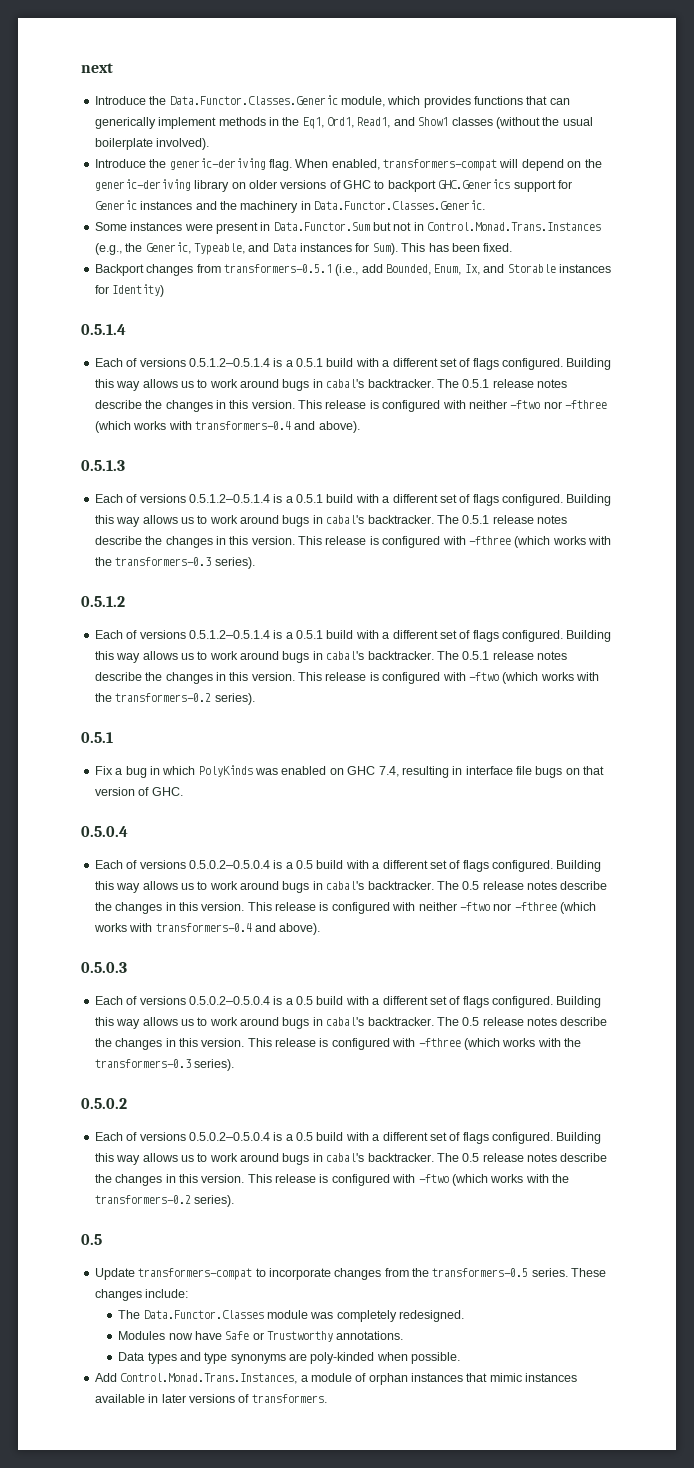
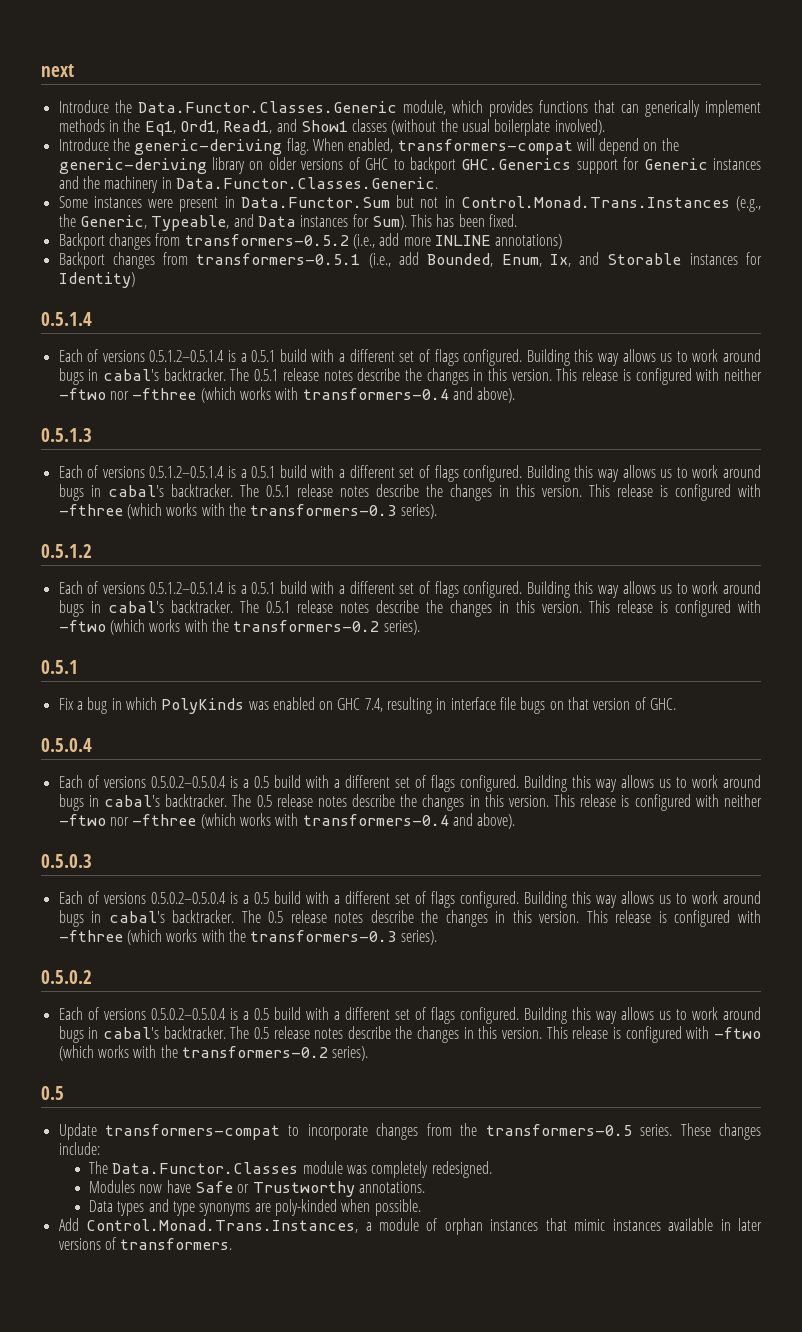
(513, 247) none -> [58,233,563,250] // Backport changes from transformers-0.5.2 (i.e., add more INLINE annotations)

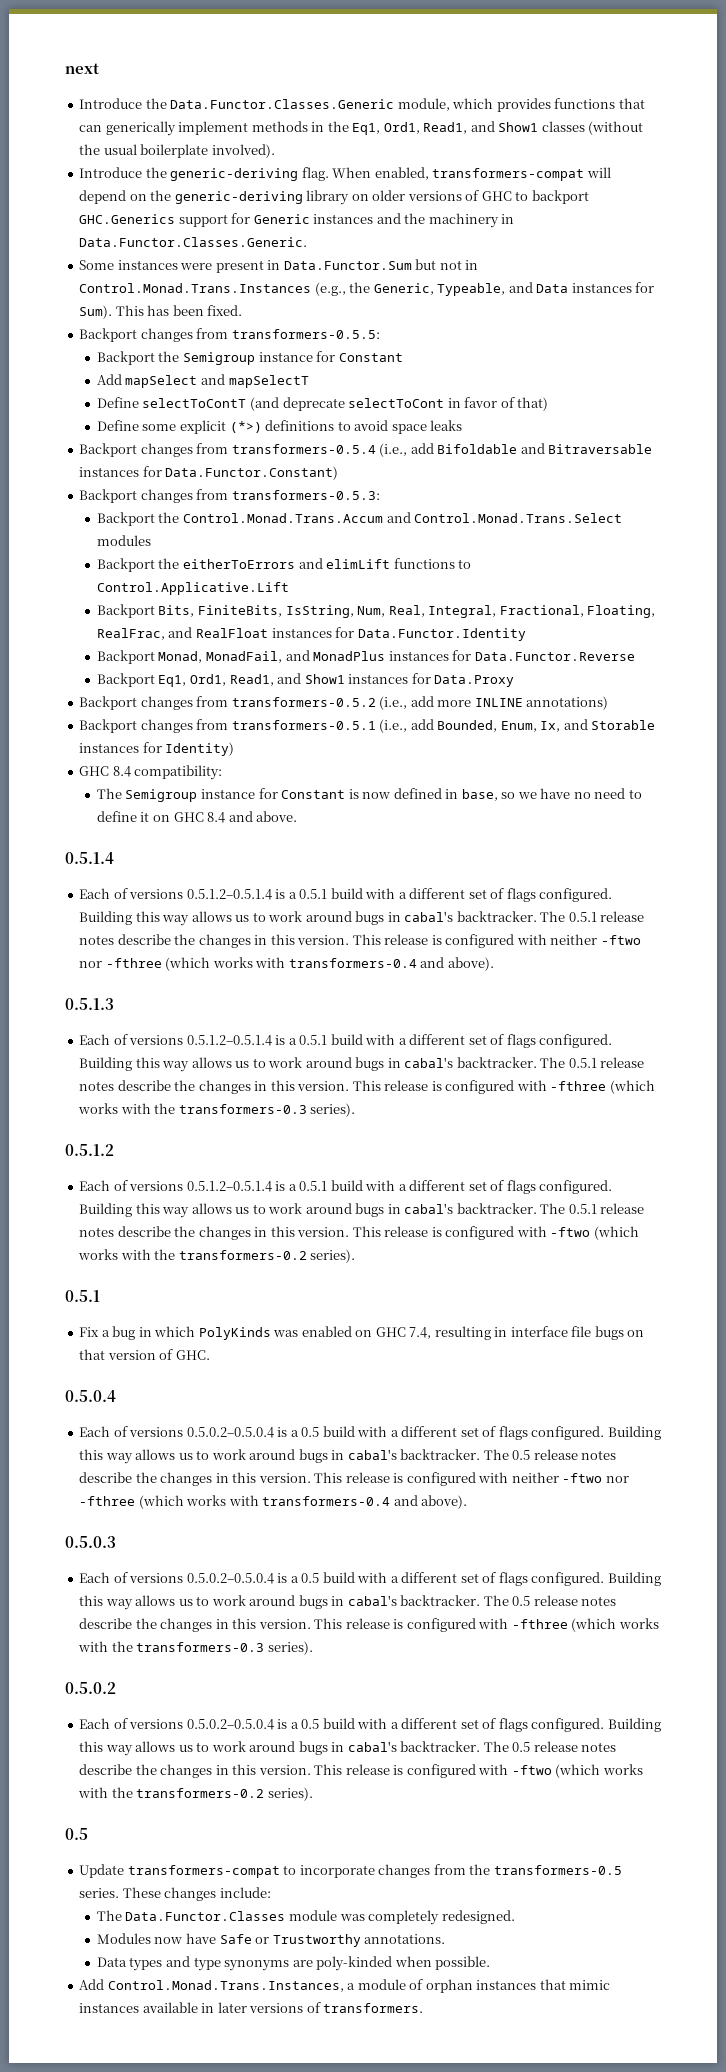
(518, 220) none -> [79,328,380,342] [96,351,403,365] [96,374,309,388] [96,397,549,411] [96,420,463,434] [79,443,653,457] [79,466,339,480] [79,489,380,503] [96,512,623,526] [96,535,151,546] [96,558,472,572] [96,582,289,595] [96,604,656,618] [96,627,526,641] [96,650,635,664] [96,673,515,687] // Backport changes from transformers-0.5.5: // Backport the Semigroup instance for Constant // Add mapSelect and mapSelectT // Define selectToContT (and deprecate selectToCont in favor of that) // Define some explicit (*>) definitions to avoid space leaks // Backport changes from transformers-0.5.4 (i.e., add Bifoldable and Bitraversable instances for Data.Functor.Constant) // Backport changes from transformers-0.5.3: // Backport the Control.Monad.Trans.Accum and Control.Monad.Trans.Select modules // Backport the eitherToErrors and elimLift functions to Control.Applicative.Lift // Backport Bits, FiniteBits, IsString, Num, Real, Integral, Fractional, Floating, RealFrac, and RealFloat instances for Data.Functor.Identity // Backport Monad, MonadFail, and MonadPlus instances for Data.Functor.Reverse // Backport Eq1, Ord1, Read1, and Show1 instances for Data.Proxy
(135, 280) none -> [79,765,223,780] [96,788,642,802] [96,811,298,823] // GHC 8.4 compatibility: // The Semigroup instance for Constant is now defined in base, so we have no need to define it on GHC 8.4 and above.

